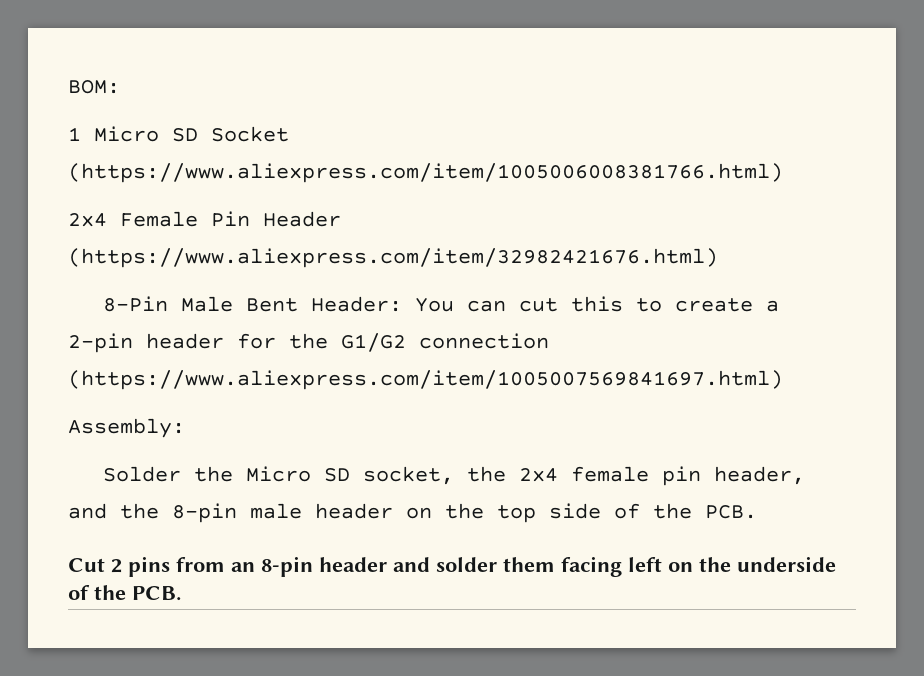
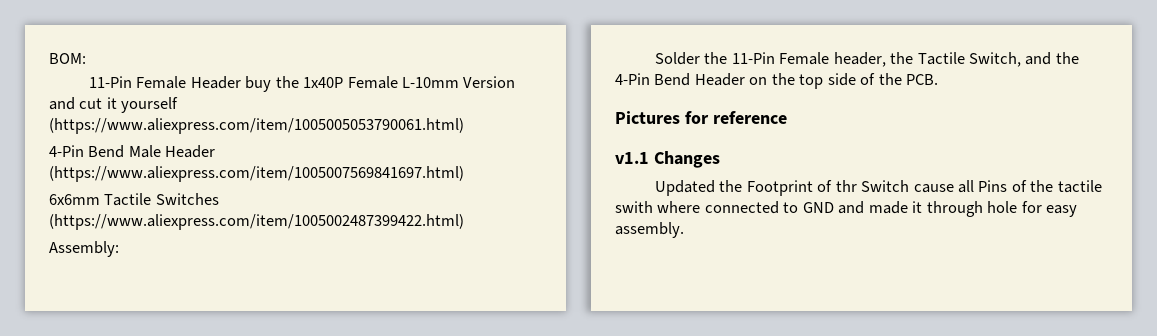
[68,126,289,142] [68,163,783,183] [68,211,341,227] [68,248,718,268] [102,296,779,312] [68,333,549,353] [68,370,783,390] [68,418,185,438] [102,466,805,486] [68,503,393,523] 1 Micro SD Socket (https://www.aliexpress.com/item/1005006008381766.html) // 2x4 Female Pin Header (https://www.aliexpress.com/item/32982421676.html) // 8-Pin Male Bent Header: You can cut this to create a 2-pin header for the G1/G2 connection (https://www.aliexpress.com/item/1005007569841697.html) // Assembly: // Solder the Micro SD socket, the 2x4 female pin header, and the 8-pin male header -> [88,76,516,92] [49,97,179,113] [49,118,464,134] [49,145,216,158] [49,166,464,182] [49,193,219,206] [49,214,464,230] [49,241,119,257] [654,52,1079,67] [615,73,745,86] 11-Pin Female Header buy the 1x40P Female L-10mm Version and cut it yourself (https://www.aliexpress.com/item/1005005053790061.html) // 4-Pin Bend Male Header (https://www.aliexpress.com/item/1005007569841697.html) // 6x6mm Tactile Switches (https://www.aliexpress.com/item/1005002487399422.html) // Assembly: // Solder the 11-Pin Female header, the Tactile Switch, and the 4-Pin Bend Header
[68,556,836,577] [68,585,181,601] Cut 2 pins from an 8-pin header and solder them facing left on the underside of the PCB. -> [615,111,787,124] [615,151,720,168] [654,180,1102,196] [615,201,1078,217] [615,222,684,238] Pictures for reference // v1.1 Changes // Updated the Footprint of thr Switch cause all Pins of the tactile swith where connected to GND and made it through hole for easy assembly.

